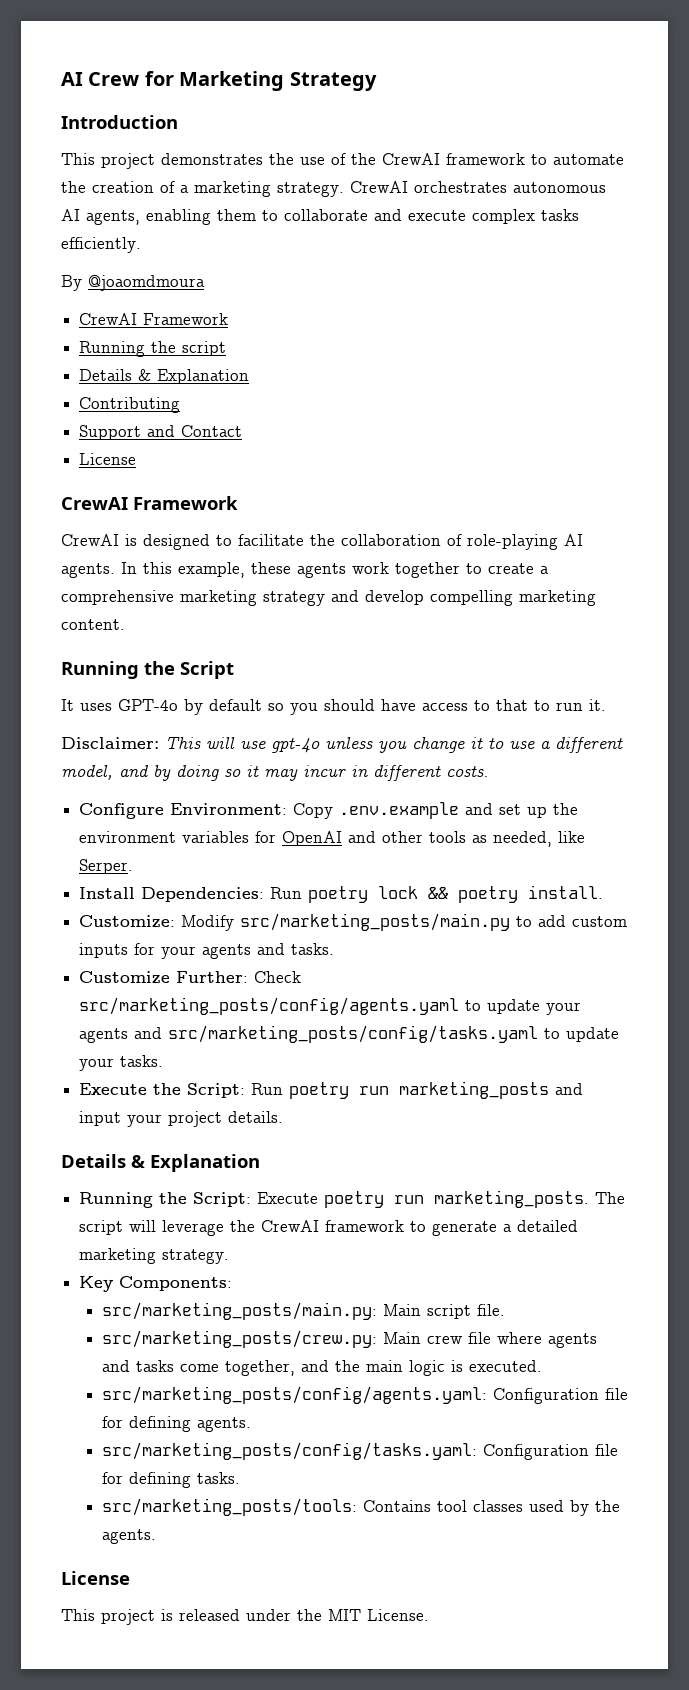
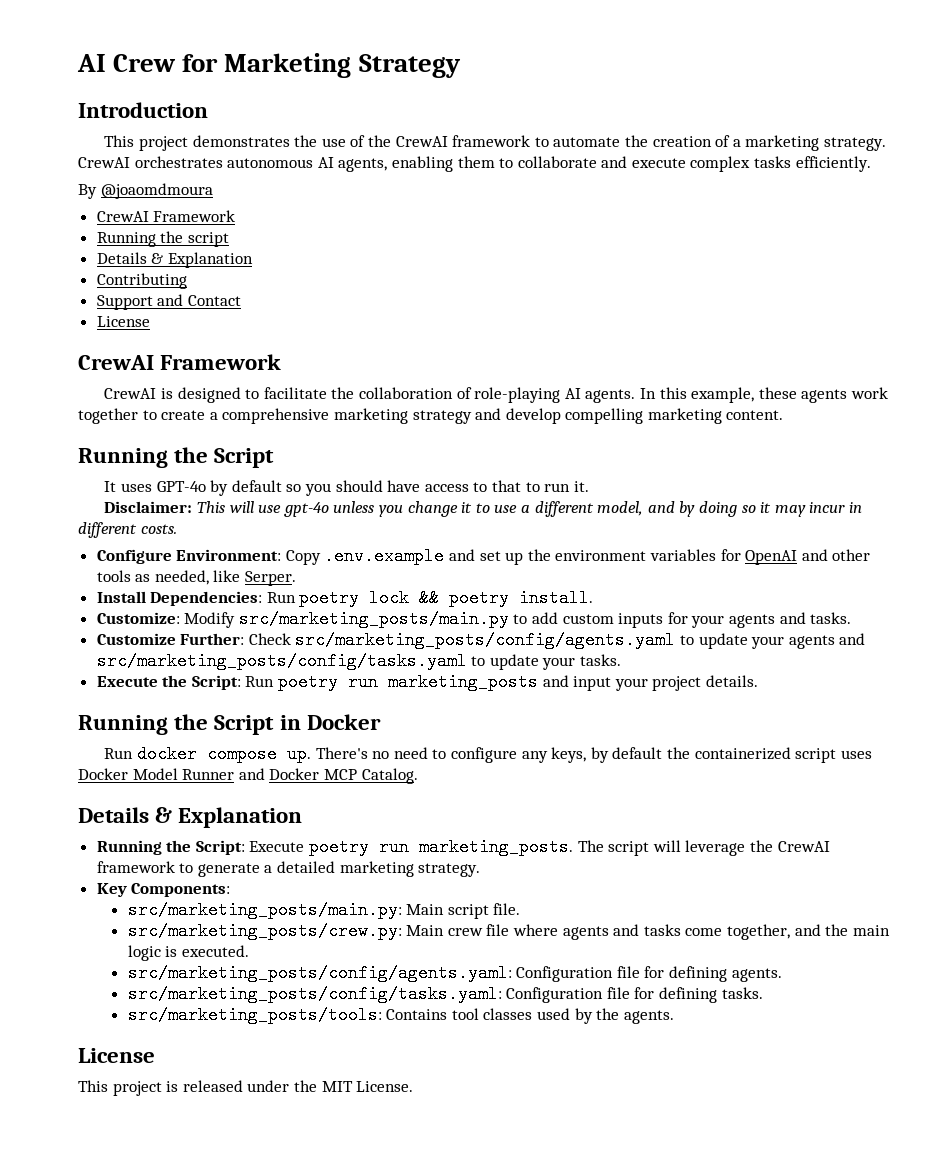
(284, 1117) none -> [78,714,381,735] [104,745,872,763] [78,768,418,784] // Running the Script in Docker // Run docker compose up. There's no need to configure any keys, by default the containerized script uses Docker Model Runner and Docker MCP Catalog.

